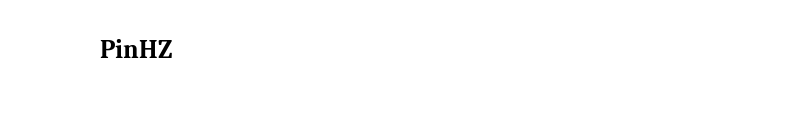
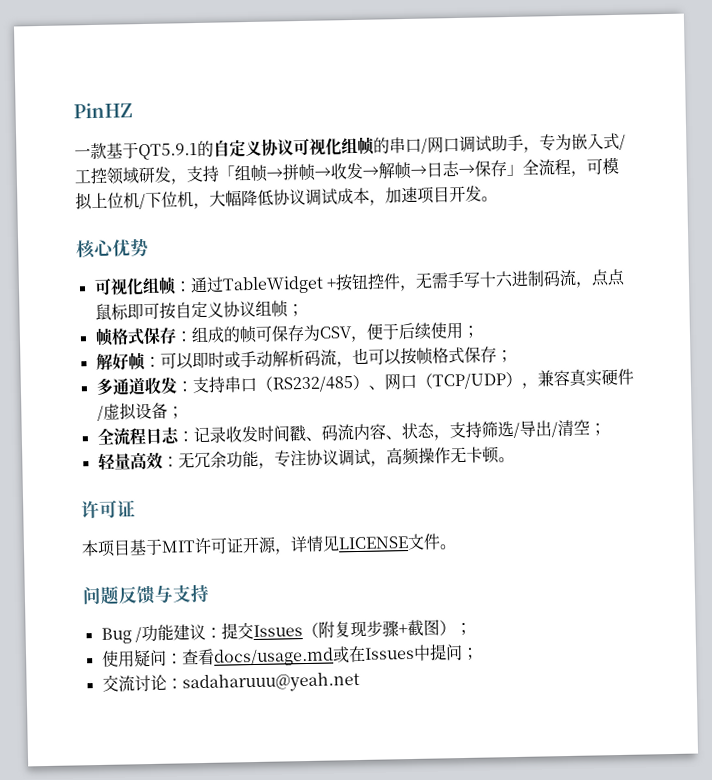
(172, 48) none -> [74,132,626,161] [74,156,619,185] [75,185,498,211] [76,237,149,259] [93,268,626,296] [94,300,304,322] [94,321,480,347] [95,346,513,371] [95,368,634,396] [96,402,184,421] [96,419,606,446] [97,446,515,470] [81,499,136,519] [81,533,457,557] [82,583,210,605] [100,619,472,644] [100,643,479,668] [101,671,360,694] // 一款基于QT5.9.1的自定义协议可视化组帧的串口/网口调试助手，专为嵌入式/工控领域研发，支持「组帧→拼帧→收发→解帧→日志→保存」全流程，可模拟上位机/下位机，大幅降低协议调试成本，加速项目开发。 // 核心优势 // 可视化组帧：通过TableWidget +按钮控件，无需手写十六进制码流，点点鼠标即可按自定义协议组帧； // 帧格式保存：组成的帧可保存为CSV，便于后续使用； // 解好帧：可以即时或手动解析码流，也可以按帧格式保存； // 多通道收发：支持串口（RS232/485）、网口（TCP/UDP），兼容真实硬件/虚拟设备； // 全流程日志：记录收发时间戳、码流内容、状态，支持筛选/导出/清空； // 轻量高效：无冗余功能，专注协议调试，高频操作无卡顿。 // 许可证 // 本项目基于MIT许可证开源，详情见LICENSE文件。 // 问题反馈与支持 // Bug /功能建议：提交Issues（附复现步骤+截图）； // 使用疑问：查看docs/usage.md或在Issues中提问； // 交流讨论：sadaharuuu@yeah.net

